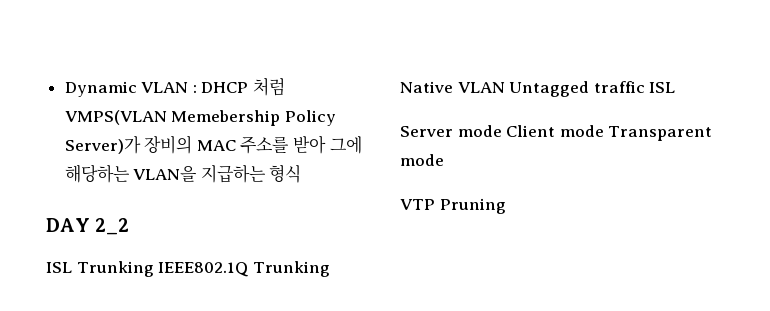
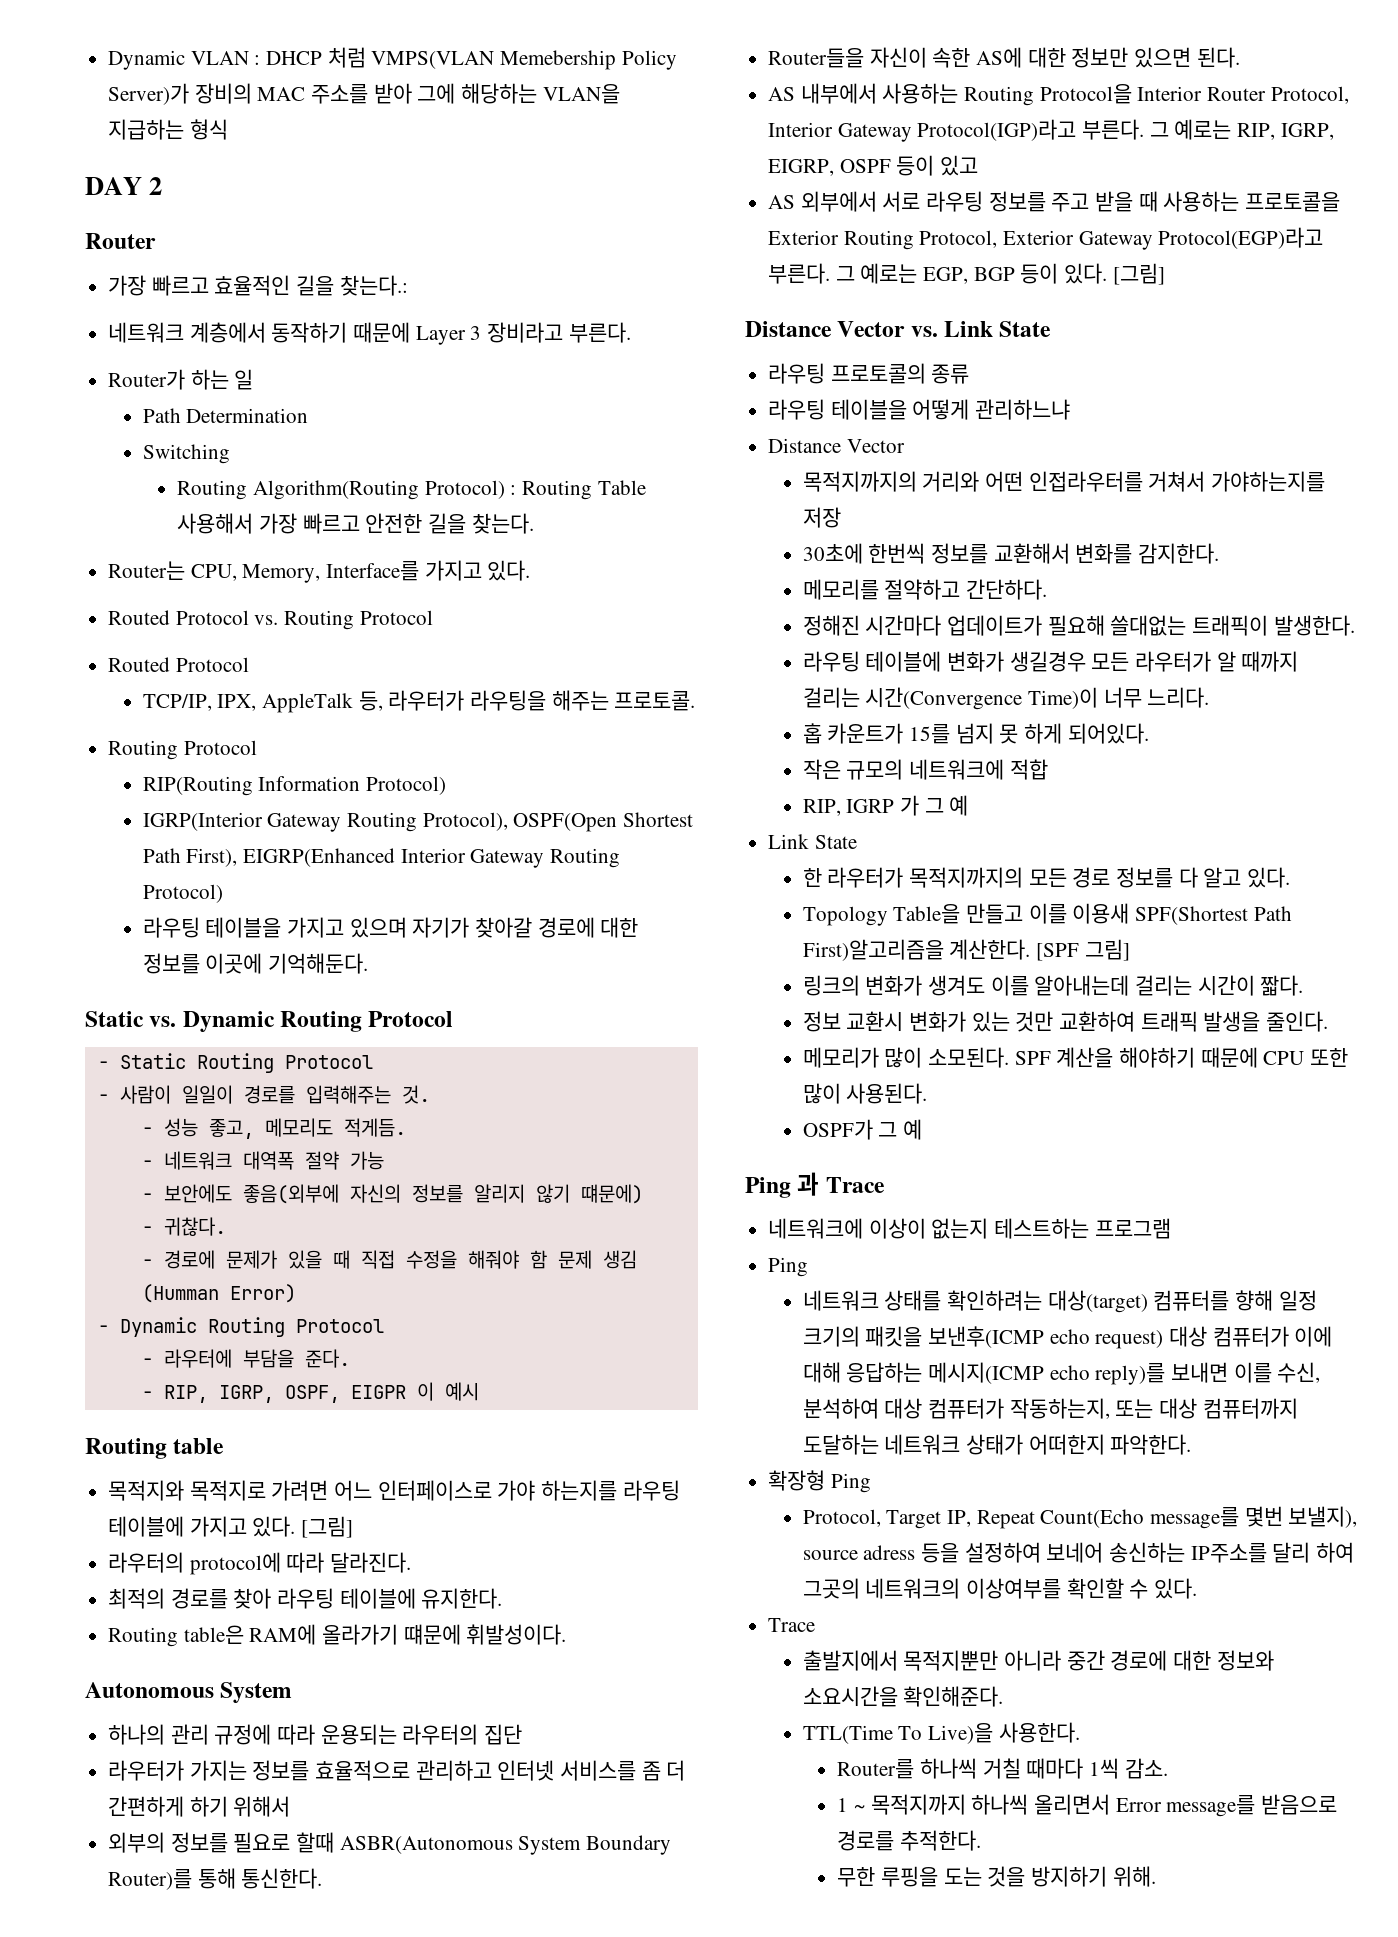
[95,218,130,235] [46,261,330,277] [400,81,676,97] [400,125,713,141] [400,154,444,166] [400,198,506,214] 2_2 // ISL Trunking IEEE802.1Q Trunking Native VLAN Untagged traffic ISL // Server mode Client mode Transparent mode // VTP Pruning -> [149,177,163,195] [85,233,156,249] [108,275,408,296] [108,322,631,345] [108,369,254,390] [142,408,309,423] [142,444,230,464] [177,480,646,500] [177,513,534,534] [108,560,531,583] [108,610,433,630] [108,657,249,672] [142,690,696,713] [108,740,257,760] [142,776,447,796] [142,812,694,832] [142,848,621,868] [142,884,223,903] [142,917,639,938] [142,953,369,974] [85,1011,454,1032] [97,1053,373,1073] [97,1085,430,1104] [141,1118,406,1139] [141,1151,384,1170] [141,1184,643,1204] [141,1217,226,1236] [141,1250,637,1269] [141,1284,296,1303] [97,1317,384,1337] [141,1349,350,1368] [141,1382,479,1403] [85,1438,225,1459] [108,1480,680,1501] [108,1516,354,1538] [108,1552,412,1575] [108,1588,503,1609] [108,1624,567,1647] [85,1682,293,1703] [108,1724,523,1745] [108,1760,686,1781] [108,1796,291,1817] [108,1832,672,1855] [108,1868,323,1890] [768,47,1240,68] [768,83,1349,106] [768,119,1334,142] [768,155,979,176] [768,191,1341,212] [768,227,1324,250] [768,263,1165,285] [745,321,1052,337] [768,363,970,384] [768,399,1071,420] [768,438,905,453] [802,471,1326,492] [802,507,841,528] [802,543,1220,564] [802,579,1048,600] [802,615,1355,636] [802,651,1299,672] [802,687,1210,710] [802,723,1149,744] [802,759,1048,780] [802,795,969,816] [768,834,857,849] [802,867,1291,888] [802,903,1292,926] [802,939,1130,961] [802,975,1304,996] [802,1011,1329,1032] [802,1047,1349,1068] [802,1083,928,1104] [802,1119,923,1140] [745,1172,885,1198] [768,1218,1171,1239] [768,1257,809,1277] [802,1290,1317,1313] [802,1326,1333,1349] [802,1362,1321,1385] [802,1398,1298,1419] [802,1434,1192,1455] [768,1470,871,1493] [802,1506,1358,1529] [802,1542,1355,1563] [802,1578,1198,1599] [768,1618,816,1632] [802,1650,1274,1671] [802,1686,1004,1707] [802,1722,1080,1744] [837,1758,1168,1779] [837,1794,1337,1817] [837,1830,981,1851] [837,1866,1156,1887] 2 // Router // 가장 빠르고 효율적인 길을 찾는다.: // 네트워크 계층에서 동작하기 때문에 Layer 3 장비라고 부른다. // Router가 하는 일 // Path Determination // Switching // Routing Algorithm(Routing Protocol) : Routing Table 사용해서 가장 빠르고 안전한 길을 찾는다. // Router는 CPU, Memory, Interface를 가지고 있다. // Routed Protocol vs. Routing Protocol // Routed Protocol // TCP/IP, IPX, AppleTalk 등, 라우터가 라우팅을 해주는 프로토콜. // Routing Protocol // RIP(Routing Information Protocol) // IGRP(Interior Gateway Routing Protocol), OSPF(Open Shortest Path First), EIGRP(Enhanced Interior Gateway Routing Protocol) // 라우팅 테이블을 가지고 있으며 자기가 찾아갈 경로에 대한 정보를 이곳에 기억해둔다. // Static vs. Dynamic Routing Protocol // - Static Routing Protocol // - 사람이 일일이 경로를 입력해주는 것. // - 성능 좋고, 메모리도 적게듬. // - 네트워크 대역폭 절약 가능 // - 보안에도 좋음(외부에 자신의 정보를 알리지 않기 떄문에) // - 귀찮다. // - 경로에 문제가 있을 때 직접 수정을 해줘야 함 문제 생김 (Humman Error) // - Dynamic Routing Protocol // - 라우터에 부담을 준다. // - RIP, IGRP, OSPF, EIGPR 이 예시 // Routing table // 목적지와 목적지로 가려면 어느 인터페이스로 가야 하는지를 라우팅 테이블에 가지고 있다. [그림] // 라우터의 protocol에 따라 달라진다. // 최적의 경로를 찾아 라우팅 테이블에 유지한다. // Routing table은 RAM에 올라가기 떄문에 휘발성이다. // Autonomous System // 하나의 관리 규정에 따라 운용되는 라우터의 집단 // 라우터가 가지는 정보를 효율적으로 관리하고 인터넷 서비스를 좀 더 간편하게 하기 위해서 // 외부의 정보를 필요로 할때 ASBR(Autonomous System Boundary Router)를 통해 통신한다. // Router들을 자신이 속한 AS에 대한 정보만 있으면 된다. // AS 내부에서 사용하는 Routing Protocol을 Interior Router Protocol, Interior Gateway Protocol(IGP)라고 부른다. 그 예로는 RIP, IGRP, EIGRP, OSPF 등이 있고 // AS 외부에서 서로 라우팅 정보를 주고 받을 때 사용하는 프로토콜을 Exterior Routing Protocol, Exterior Gateway Protocol(EGP)라고 부른다. 그 예로는 EGP, BGP 등이 있다. [그림] // Distance Vector vs. Link State // 라우팅 프로토콜의 종류 // 라우팅 테이블을 어떻게 관리하느냐 // Distance Vector // 목적지까지의 거리와 어떤 인접라우터를 거쳐서 가야하는지를 저장 // 30초에 한번씩 정보를 교환해서 변화를 감지한다. // 메모리를 절약하고 간단하다. // 정해진 시간마다 업데이트가 필요해 쓸대없는 트래픽이 발생한다. // 라우팅 테이블에 변화가 생길경우 모든 라우터가 알 때까지 걸리는 시간(Convergence Time)이 너무 느리다. // 홉 카운트가 15를 넘지 못 하게 되어있다. // 작은 규모의 네트워크에 적합 // RIP, IGRP 가 그 예 // Link State // 한 라우터가 목적지까지의 모든 경로 정보를 다 알고 있다. // Topology Table을 만들고 이를 이용새 SPF(Shortest Path First)알고리즘을 계산한다. [SPF 그림] // 링크의 변화가 생겨도 이를 알아내는데 걸리는 시간이 짧다. // 정보 교환시 변화가 있는 것만 교환하여 트래픽 발생을 줄인다. // 메모리가 많이 소모된다. SPF 계산을 해야하기 때문에 CPU 또한 많이 사용된다. // OSPF가 그 예 // Ping 과 Trace // 네트워크에 이상이 없는지 테스트하는 프로그램 // Ping // 네트워크 상태를 확인하려는 대상(target) 컴퓨터를 향해 일정 크기의 패킷을 보낸후(ICMP echo request) 대상 컴퓨터가 이에 대해 응답하는 메시지(ICMP echo reply)를 보내면 이를 수신, 분석하여 대상 컴퓨터가 작동하는지, 또는 대상 컴퓨터까지 도달하는 네트워크 상태가 어떠한지 파악한다. // 확장형 Ping // Protocol, Target IP, Repeat Count(Echo message를 몇번 보낼지), source adress 등을 설정하여 보네어 송신하는 IP주소를 달리 하여 그곳의 네트워크의 이상여부를 확인할 수 있다. // Trace // 출발지에서 목적지뿐만 아니라 중간 경로에 대한 정보와 소요시간을 확인해준다. // TTL(Time To Live)을 사용한다. // Router를 하나씩 거칠 때마다 1씩 감소. // 1 ~ 목적지까지 하나씩 올리면서 Error message를 받음으로 경로를 추적한다. // 무한 루핑을 도는 것을 방지하기 위해.

